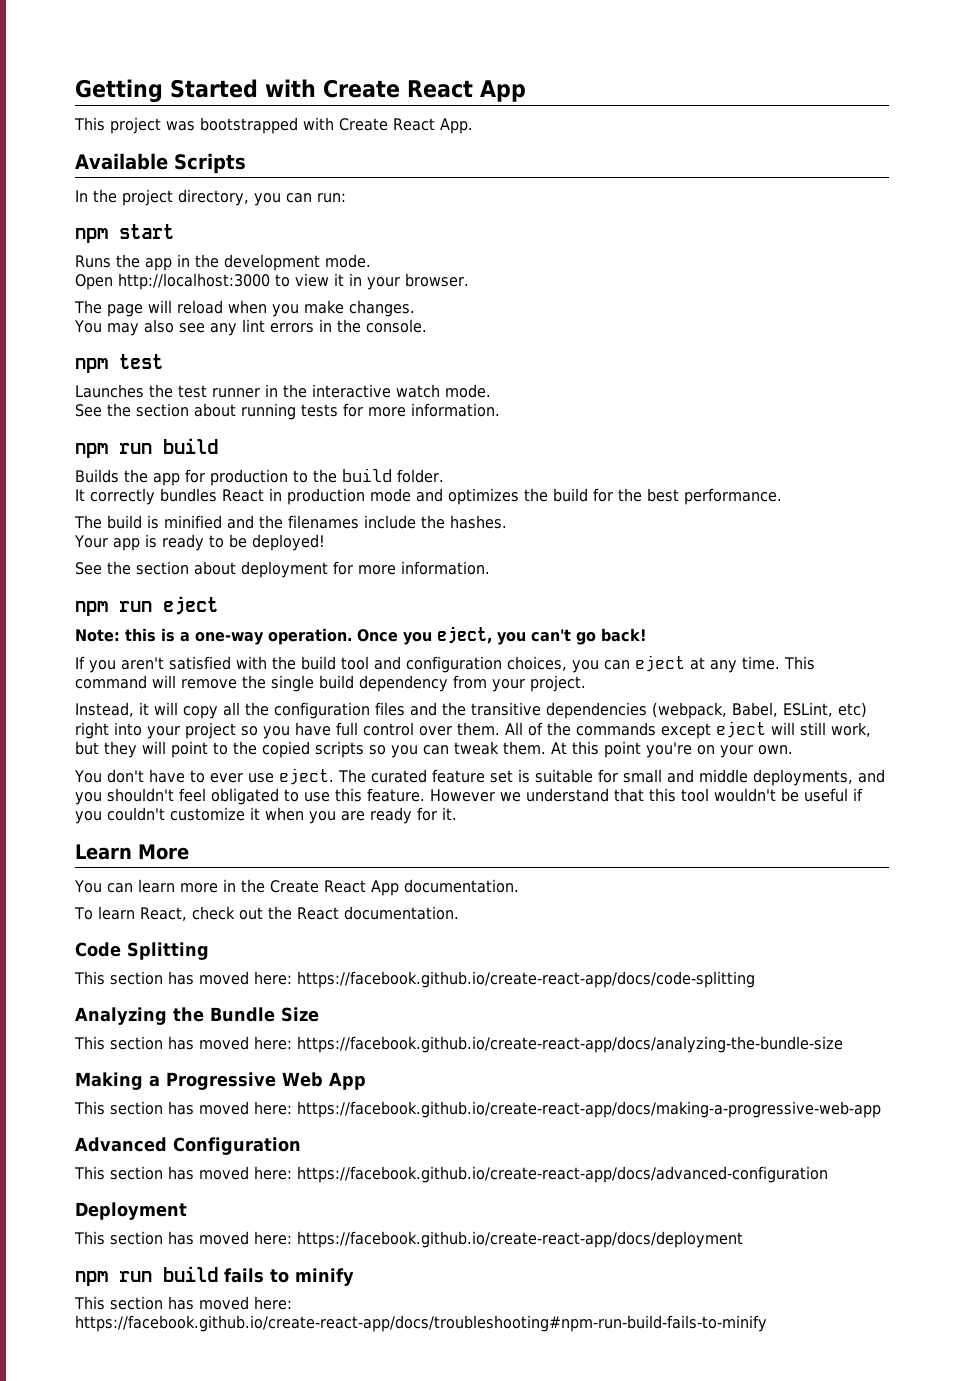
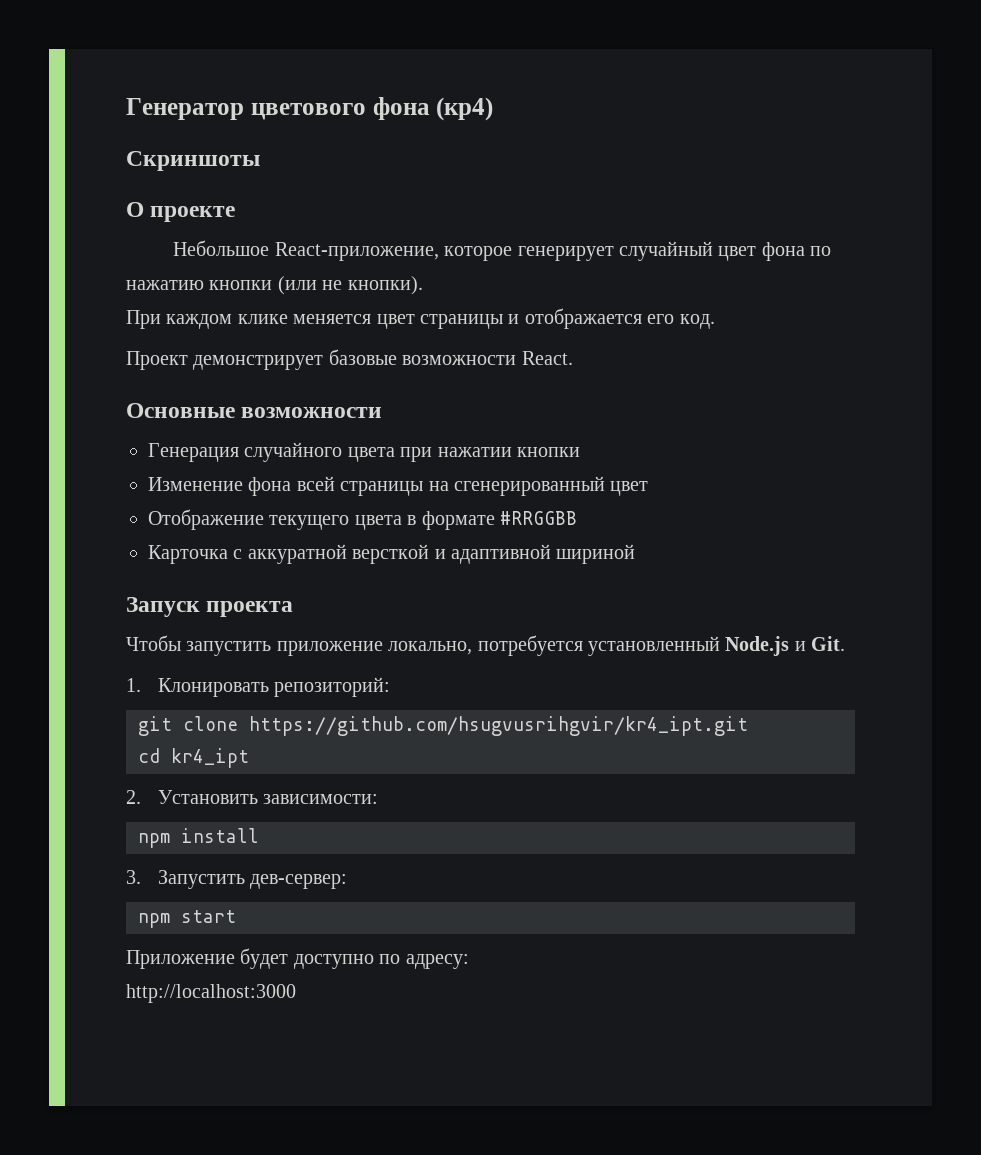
[75,79,526,102] [74,117,473,134] [75,153,246,174] [75,189,346,206] [75,224,174,243] [75,254,371,271] [75,273,469,290] [74,300,415,317] [74,319,427,336] [75,354,163,373] [75,384,491,398] [75,403,500,420] [75,438,218,458] [75,468,444,486] [75,488,782,505] [74,515,507,529] [74,534,325,551] [75,561,490,578] [75,596,218,616] [75,626,647,645] [75,655,815,673] [75,675,586,692] [75,702,867,719] [75,721,871,739] [75,741,793,758] [74,768,885,786] [75,788,863,805] [75,807,457,824] [75,844,189,860] [74,879,519,896] [74,906,459,921] [75,942,209,960] [74,971,755,988] [75,1007,319,1025] [74,1036,843,1053] [75,1072,366,1090] [74,1101,881,1118] [75,1137,301,1155] [74,1166,828,1183] [75,1202,187,1220] [74,1231,743,1248] [75,1266,354,1286] [74,1296,292,1310] [75,1315,767,1332] Getting Started with Create React App // This project was bootstrapped with Create React App. // Available Scripts // In the project directory, you can run: // npm start // Runs the app in the development mode. // Open http://localhost:3000 to view it in your browser. // The page will reload when you make changes. // You may also see any lint errors in the console. // npm test // Launches the test runner in the interactive watch mode. // See the section about running tests for more information. // npm run build // Builds the app for production to the build folder. // It correctly bundles React in production mode and optimizes the build for the best performance. // The build is minified and the filenames include the hashes. // Your app is ready to be deployed! // See the section about deployment for more information. // npm run eject // Note: this is a one-way operation. Once you eject, you can't go back! // If you aren't satisfied with the build tool and configuration choices, you can eject at any time. This command will remove the single build dependency from your project. // Instead, it will copy all the configuration files and the transitive dependencies (webpack, Babel, ESLint, etc) right into your project so you have full control over them. All of the commands except eject will still work, but they will point to the copied scripts so you can tweak them. At this point you're on your own. // You don't have to ever use eject. The curated feature set is suitable for small and middle deployments, and you shouldn't feel obligated to use this feature. However we understand that this tool wouldn't be useful if you couldn't customize it when you are ready for it. // Learn More // You can learn more in the Create React App documentation. // To learn React, check out the React documentation. // Code Splitting // This section has moved here: https://facebook.github.io/create-react-app/docs/code-splitting // Analyzing the Bundle Size // This section has moved here: https://facebook.github.io/create-react-app/docs/analyzing-the-bundle-size // Making a Progressive Web App // This section has moved here: https://facebook.github.io/create-react-app/docs/making-a-progressive-web-app // Advanced Configuration // This section has moved here: https://facebook.github.io/create-react-app/docs/advanced-configuration // Deployment // This section has moved here: https://facebook.github.io/create-react-app/docs/deployment // npm run build fails to minify // This section has moved here: https://facebook.github.io/create-react-app/docs/troubleshooting#npm-run-build-fails-to-minify -> [126,97,494,121] [126,151,260,171] [126,202,236,222] [173,240,832,261] [126,276,423,295] [126,308,715,329] [126,349,573,370] [126,403,383,418] [148,442,580,462] [148,476,649,496] [148,509,577,530] [148,544,636,564] [126,597,294,617] [126,635,846,656] [126,677,391,697] [138,716,748,736] [138,748,249,768] [126,790,379,804] [138,828,259,848] [126,870,348,889] [138,910,236,928] [126,948,469,969] [126,984,296,1003] Генератор цветового фона (кр4) // Скриншоты // О проекте // Небольшое React-приложение, которое генерирует случайный цвет фона по нажатию кнопки (или не кнопки). // При каждом клике меняется цвет страницы и отображается его код. // Проект демонстрирует базовые возможности React. // Основные возможности // Генерация случайного цвета при нажатии кнопки // Изменение фона всей страницы на сгенерированный цвет // Отображение текущего цвета в формате #RRGGBB // Карточка с аккуратной версткой и адаптивной шириной // Запуск проекта // Чтобы запустить приложение локально, потребуется установленный Node.js и Git. // 1. Клонировать репозиторий: // git clone https://github.com/hsugvusrihgvir/kr4_ipt.git // cd kr4_ipt // 2. Установить зависимости: // npm install // 3. Запустить дев-сервер: // npm start // Приложение будет доступно по адресу: // http://localhost:3000

